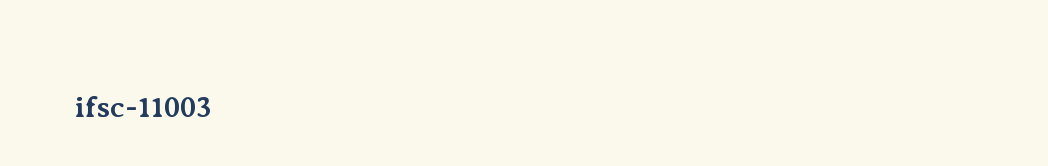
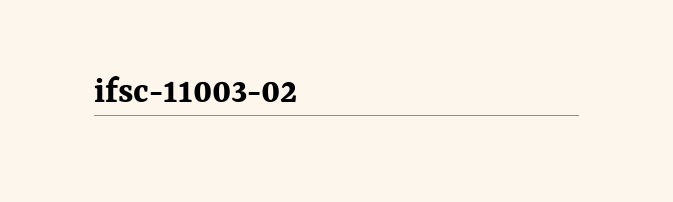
[75,96,212,117] ifsc-11003 -> [94,76,297,102] ifsc-11003-02

